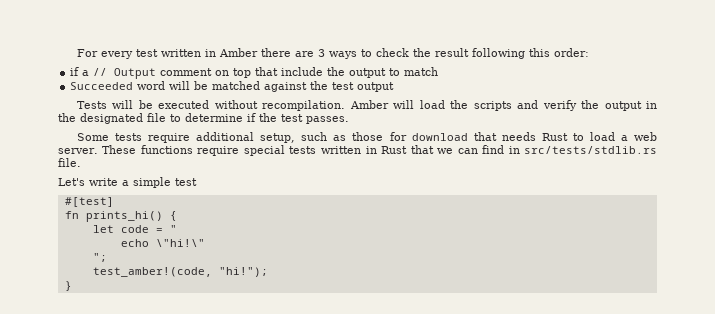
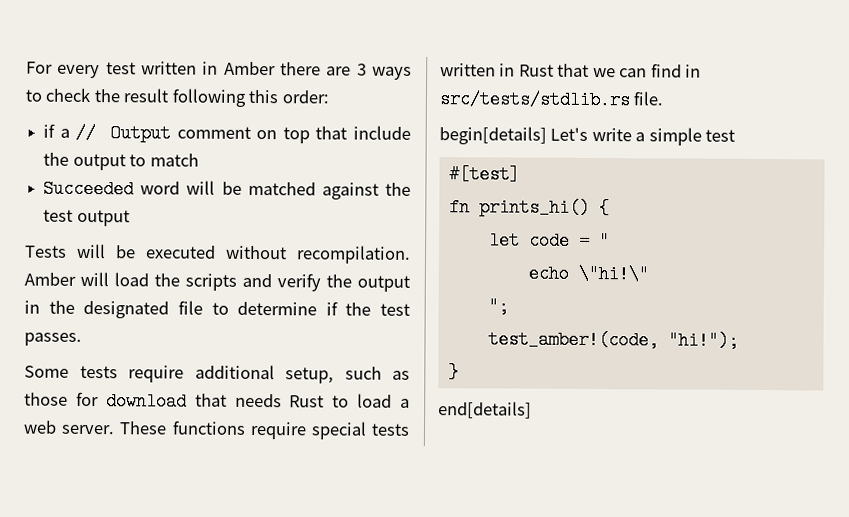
(81, 162) none -> [439,126,547,145] begin[details]
(72, 286) none -> [438,401,532,419] // end[details]

